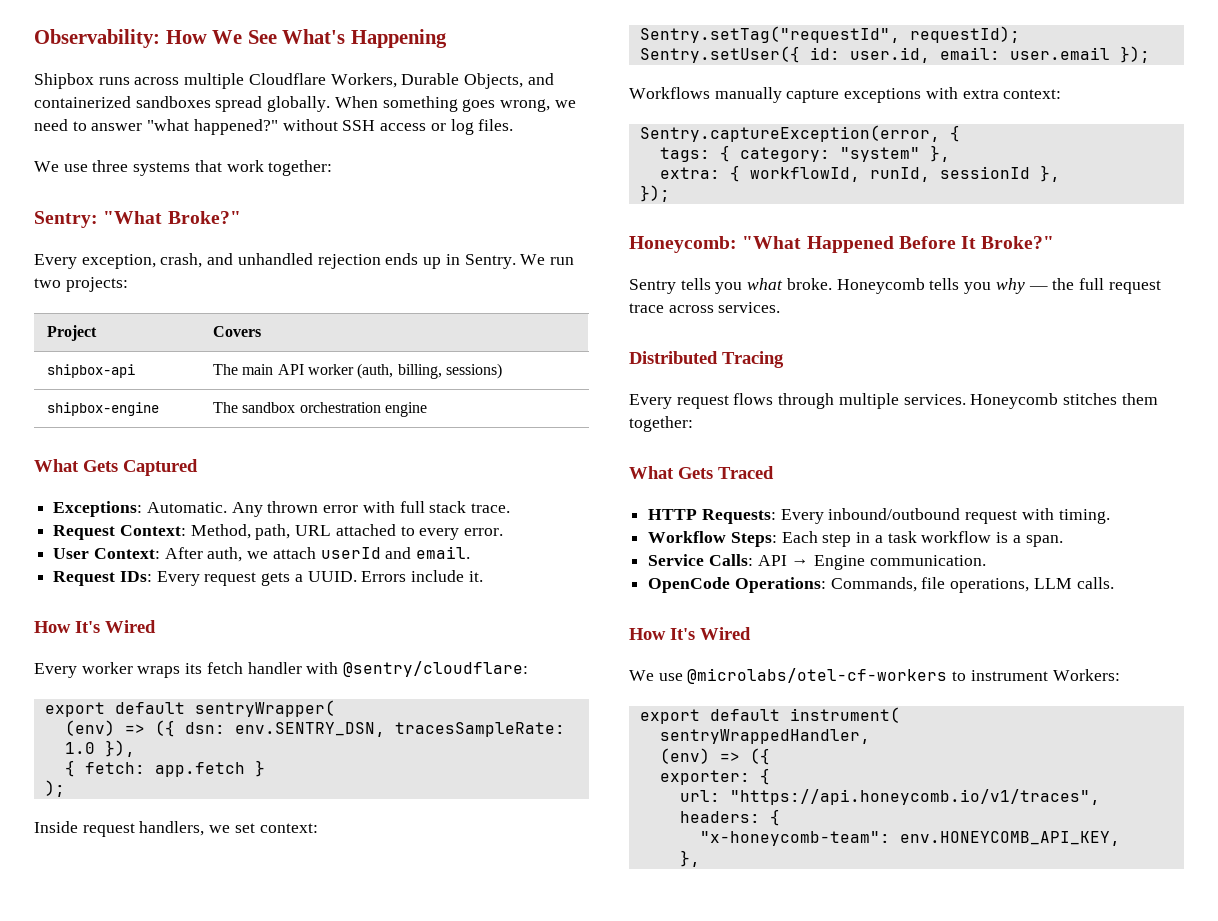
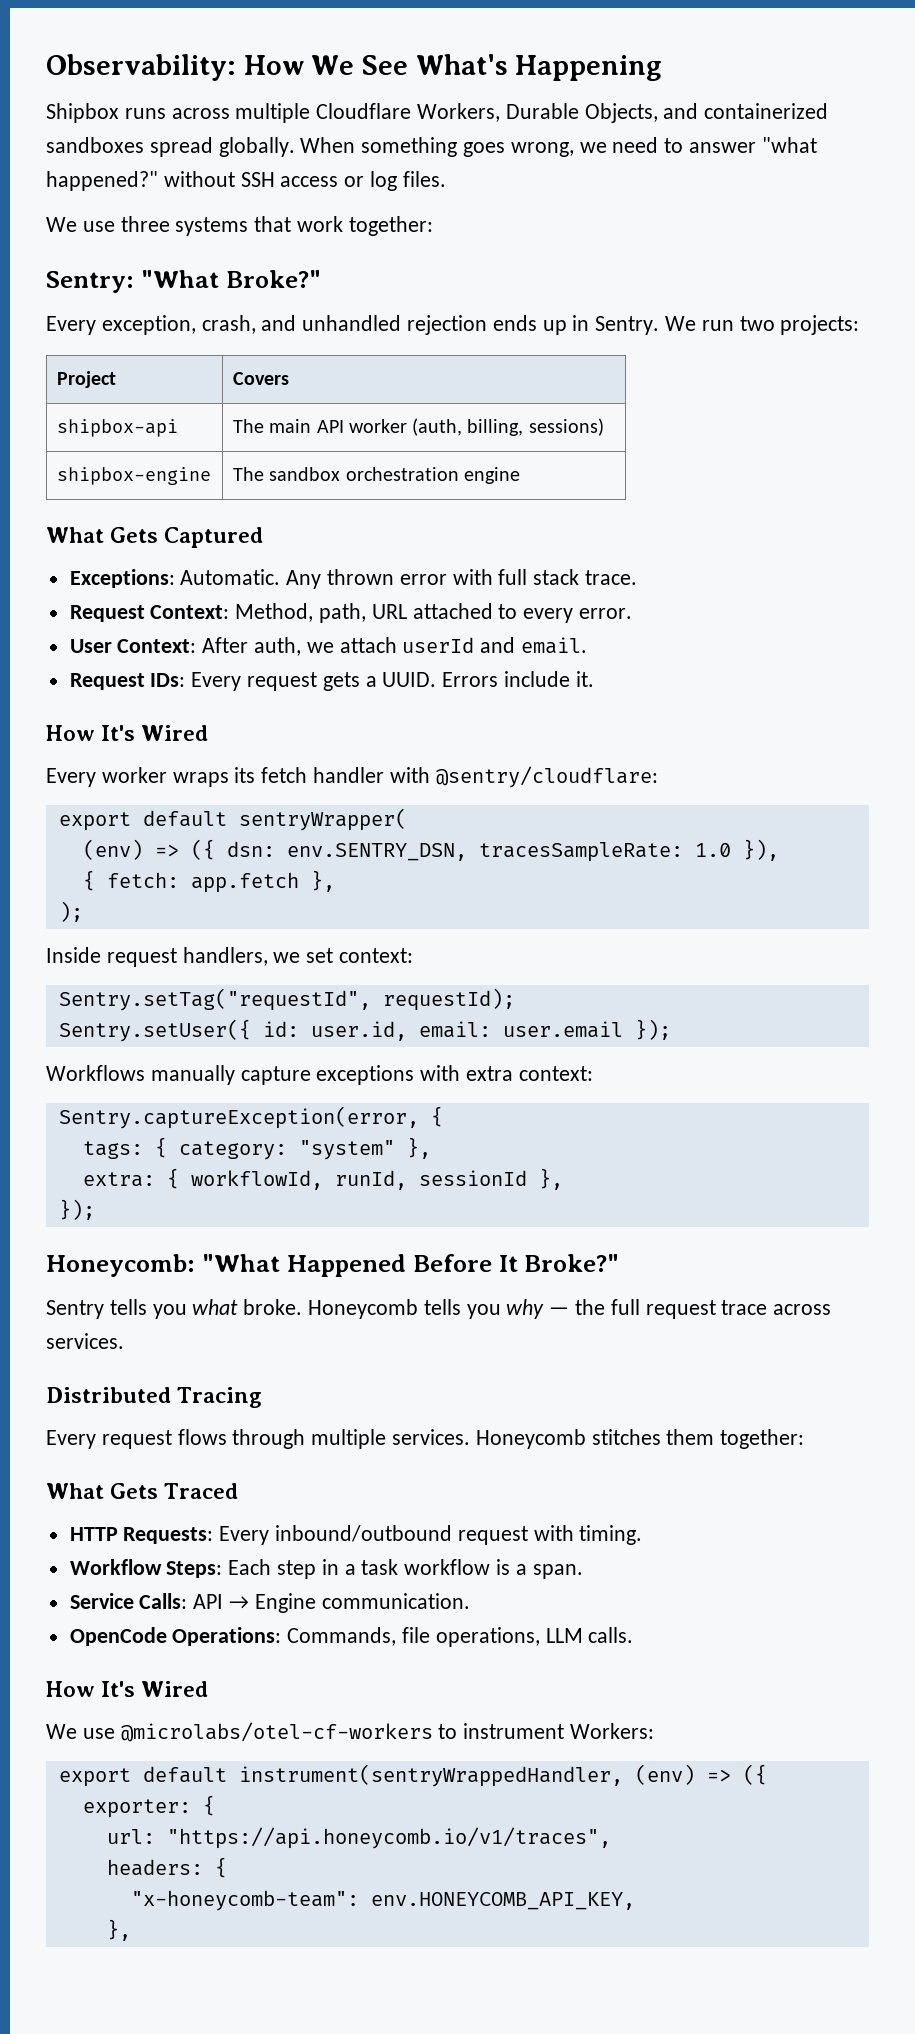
[254,760,265,777] } -> [310,870,335,892] },
[789,707,900,723] [659,729,870,744] instrument( // sentryWrappedHandler, // -> [238,1764,623,1787] instrument(sentryWrappedHandler,

